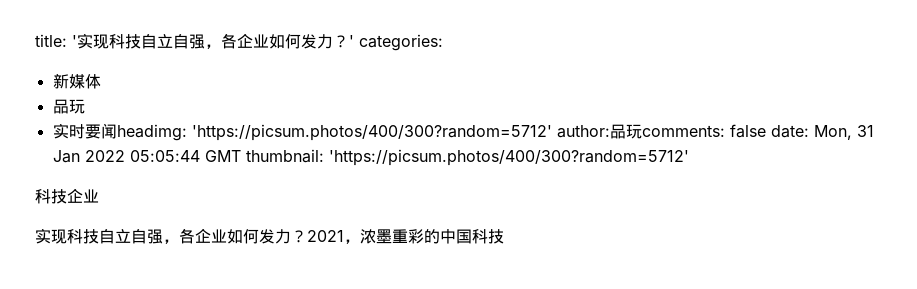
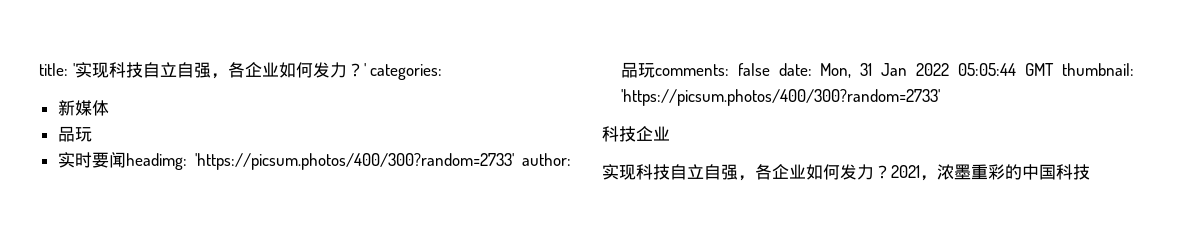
[191,124,552,141] 'https://picsum.photos/400/300?random=5712' -> [194,153,514,170] 'https://picsum.photos/400/300?random=2733'
[328,149,689,166] 'https://picsum.photos/400/300?random=5712' -> [620,89,940,106] 'https://picsum.photos/400/300?random=2733'

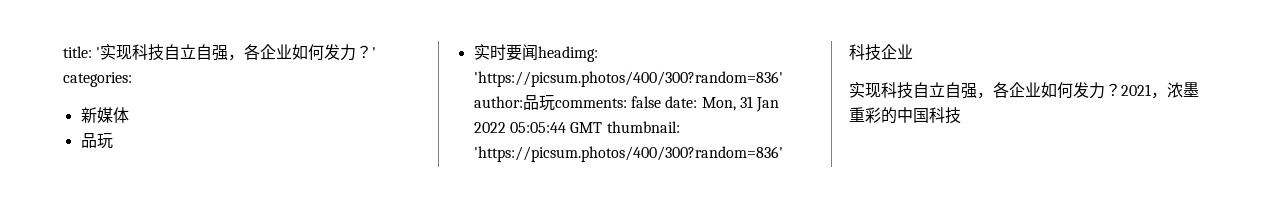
[194,153,514,170] 'https://picsum.photos/400/300?random=2733' -> [473,71,783,87] 'https://picsum.photos/400/300?random=836'
[620,89,940,106] 'https://picsum.photos/400/300?random=2733' -> [473,146,783,162] 'https://picsum.photos/400/300?random=836'

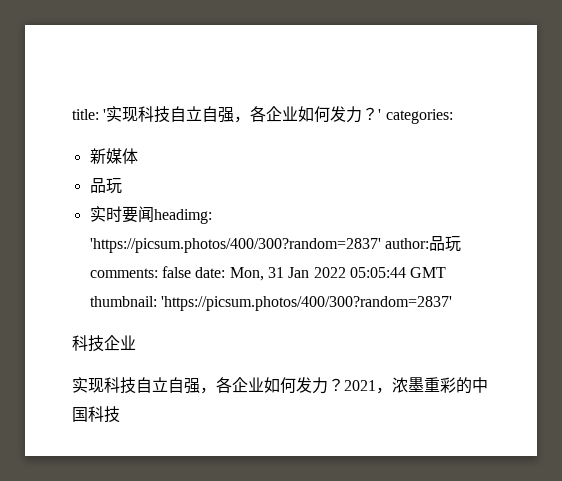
[473,71,783,87] 'https://picsum.photos/400/300?random=836' -> [89,238,381,253] 'https://picsum.photos/400/300?random=2837'
[473,146,783,162] 'https://picsum.photos/400/300?random=836' -> [160,296,452,311] 'https://picsum.photos/400/300?random=2837'

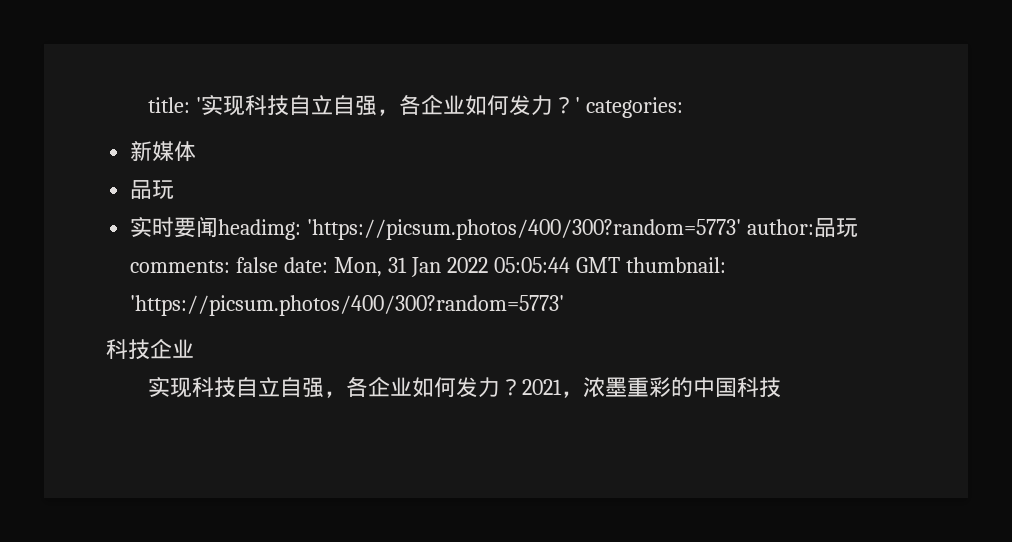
[89,238,381,253] 'https://picsum.photos/400/300?random=2837' -> [307,219,742,240] 'https://picsum.photos/400/300?random=5773'
[160,296,452,311] 'https://picsum.photos/400/300?random=2837' -> [130,295,565,316] 'https://picsum.photos/400/300?random=5773'

